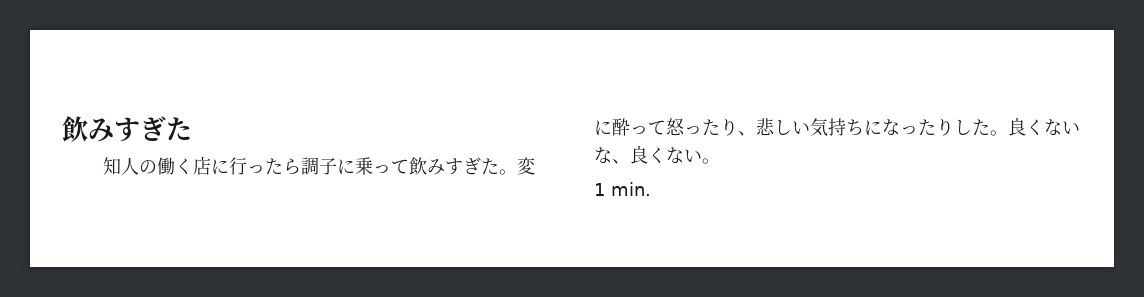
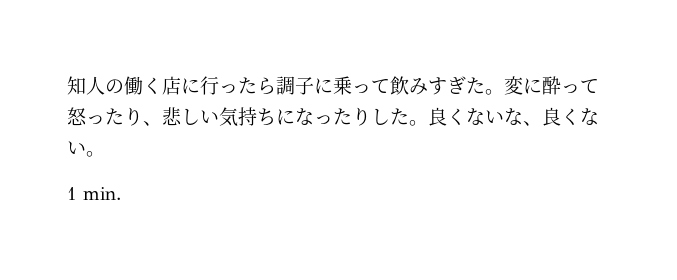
[62,116,192,142] 飲みすぎた // -> (67, 85) none

